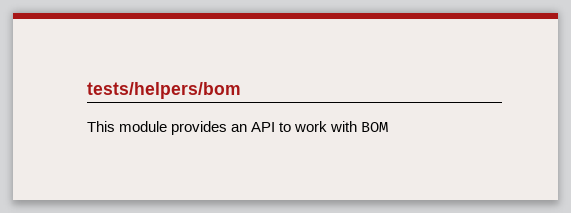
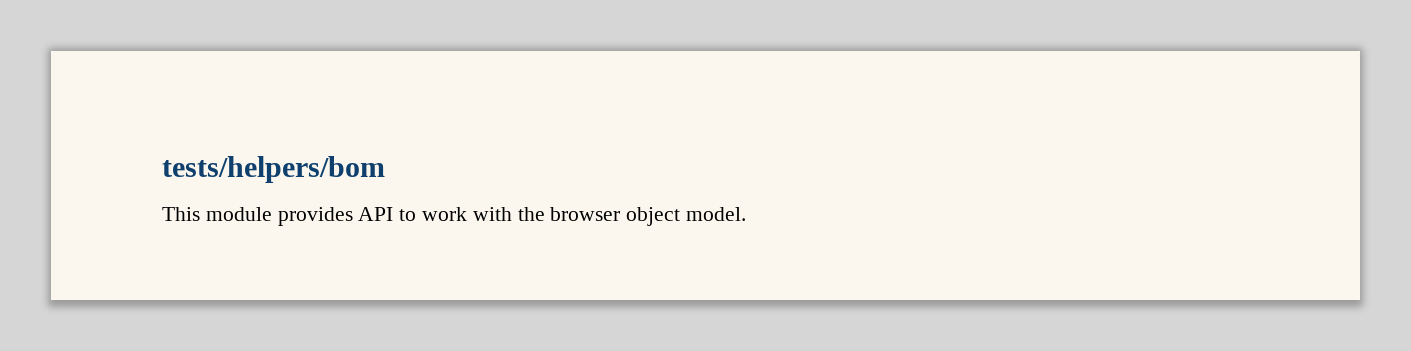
[231,124,248,132] an -> (353, 216) none
[361,122,389,132] BOM -> [517,207,747,226] the browser object model.

